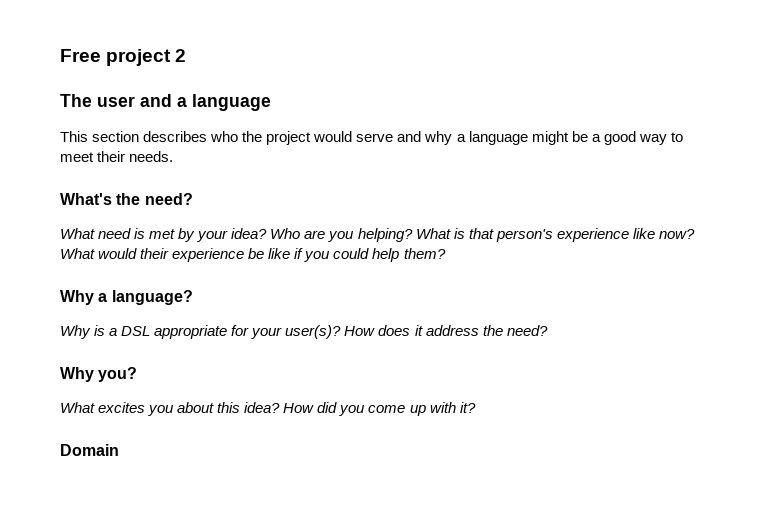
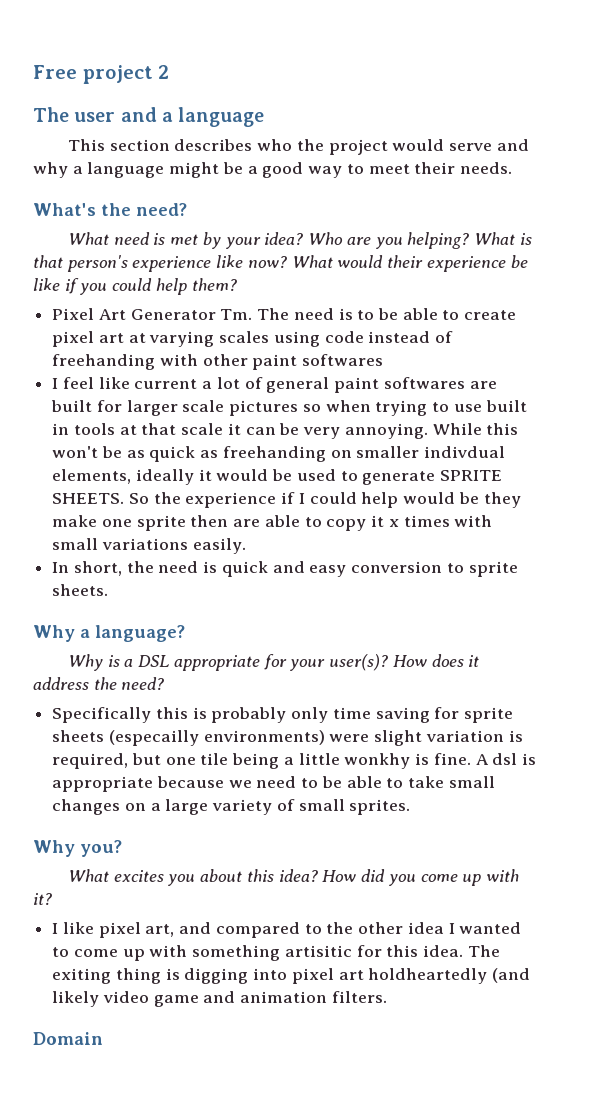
(446, 253) none -> [52,308,517,320] [52,331,454,347] [52,354,384,370] [52,377,497,393] [51,400,527,416] [52,423,519,439] [52,446,506,462] [52,469,503,485] [52,492,521,508] [52,515,493,531] [52,538,246,554] [52,561,518,577] [52,584,109,596] // Pixel Art Generator Tm. The need is to be able to create pixel art at varying scales using code instead of freehanding with other paint softwares // I feel like current a lot of general paint softwares are built for larger scale pictures so when trying to use built in tools at that scale it can be very annoying. While this won't be as quick as freehanding on smaller indivdual elements, ideally it would be used to generate SPRITE SHEETS. So the experience if I could help would be they make one sprite then are able to copy it x times with small variations easily. // In short, the need is quick and easy conversion to sprite sheets.
(548, 330) none -> [52,707,514,723] [52,730,523,746] [52,753,536,769] [52,776,495,792] [52,799,411,815] // Specifically this is probably only time saving for sprite sheets (especailly environments) were slight variation is required, but one tile being a little wonkhy is fine. A dsl is appropriate because we need to be able to take small changes on a large variety of small sprites.
(476, 407) none -> [52,922,522,938] [52,945,500,961] [52,968,531,984] [52,991,387,1007] // I like pixel art, and compared to the other idea I wanted to come up with something artisitic for this idea. The exiting thing is digging into pixel art holdheartedly (and likely video game and animation filters.

